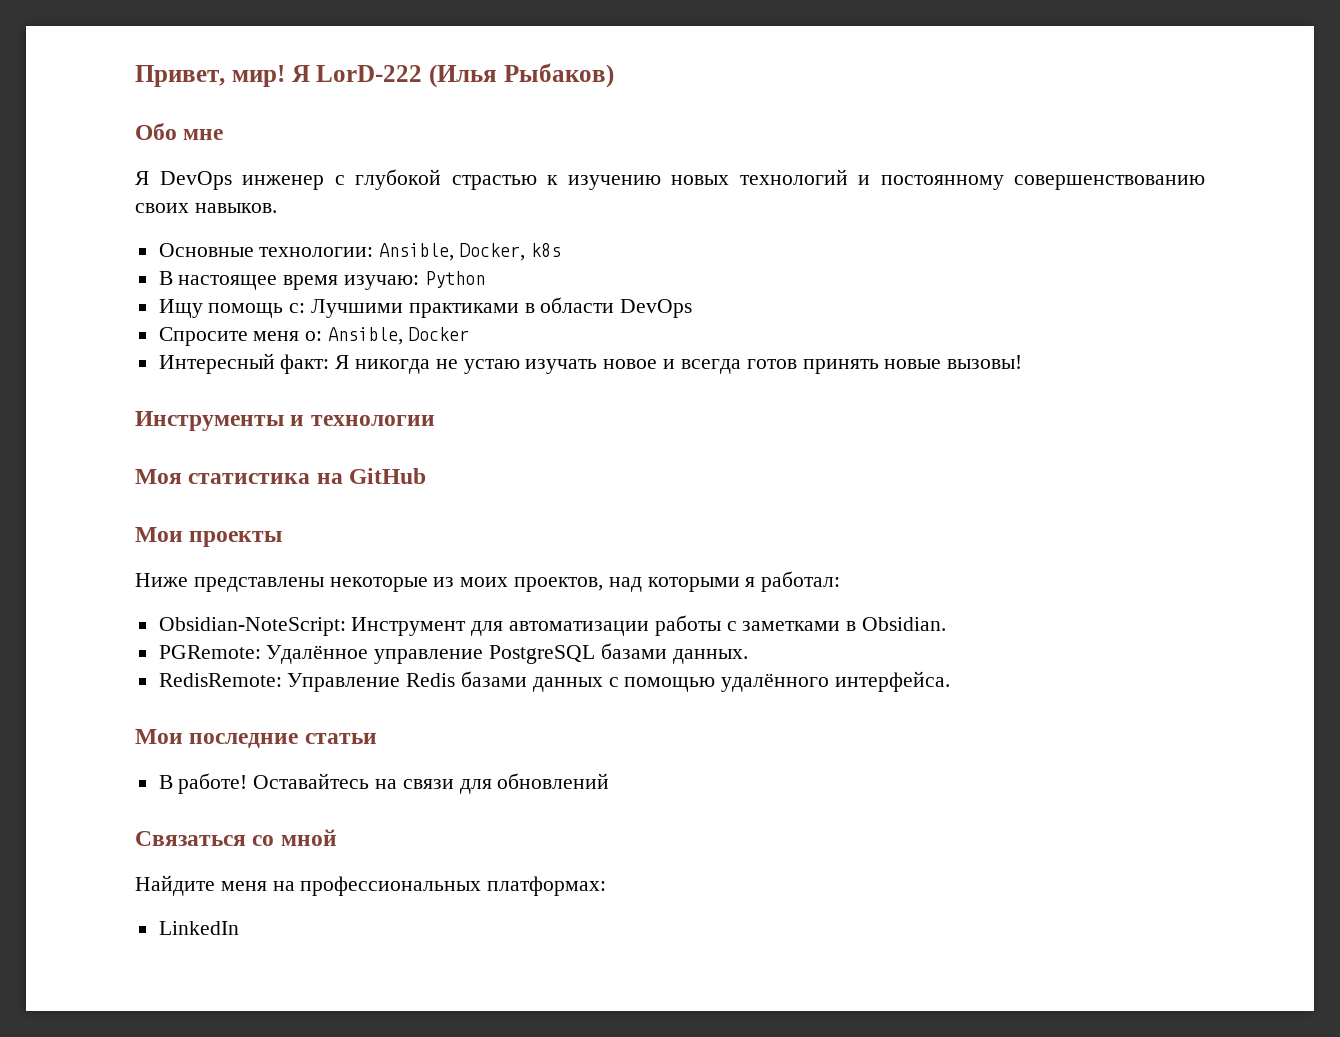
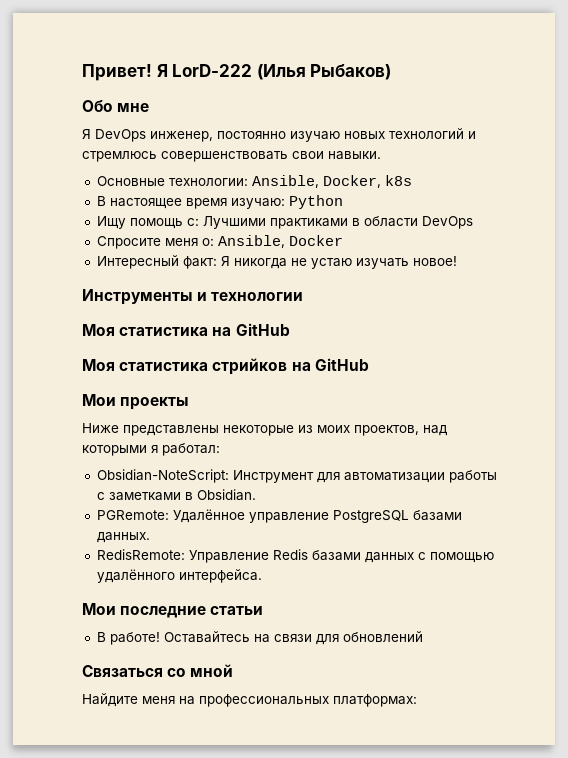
[135,65,285,87] Привет, мир! -> [82,64,152,81] Привет!
[242,169,1205,190] [135,203,277,213] инженер с глубокой страстью к изучению новых технологий и постоянному совершенствованию своих навыков. -> [150,128,476,142] [82,151,381,162] инженер, постоянно изучаю новых технологий и стремлюсь совершенствовать свои навыки.
[603,355,1023,374] новое и всегда готов принять новые вызовы! -> [412,256,457,266] новое!
(427, 476) none -> [82,358,369,375] // Моя статистика стрийков на GitHub
[158,921,239,935] // LinkedIn -> (417, 700) none

